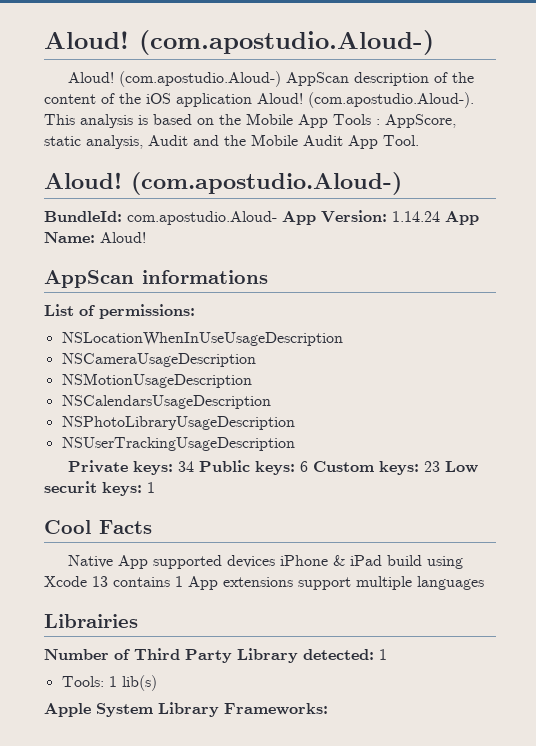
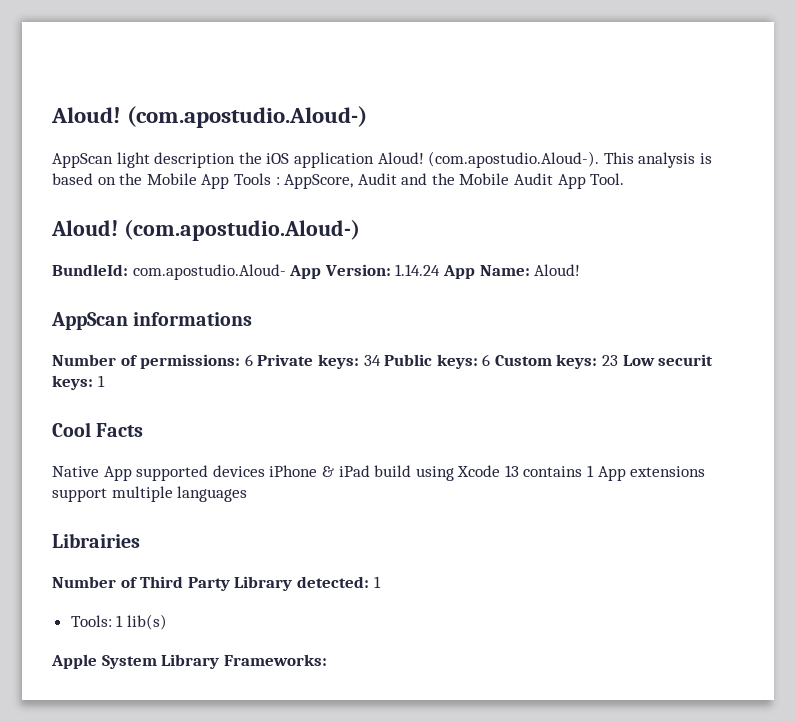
[44,30,434,55] [68,71,475,87] [44,93,115,104] Aloud! (com.apostudio.Aloud-) // Aloud! (com.apostudio.Aloud-) AppScan description of the content of -> [51,106,368,128] [52,152,236,168] Aloud! (com.apostudio.Aloud-) // AppScan light description
[44,135,143,149] static analysis, -> (354, 181) none
[44,304,74,316] List -> [52,354,116,366] Number
[61,332,343,346] [61,353,256,367] [61,373,252,388] [61,395,271,409] [61,416,295,430] [61,437,295,451] // NSLocationWhenInUseUsageDescription // NSCameraUsageDescription // NSMotionUsageDescription // NSCalendarsUsageDescription // NSPhotoLibraryUsageDescription // NSUserTrackingUsageDescription // -> [244,354,253,366] 6

